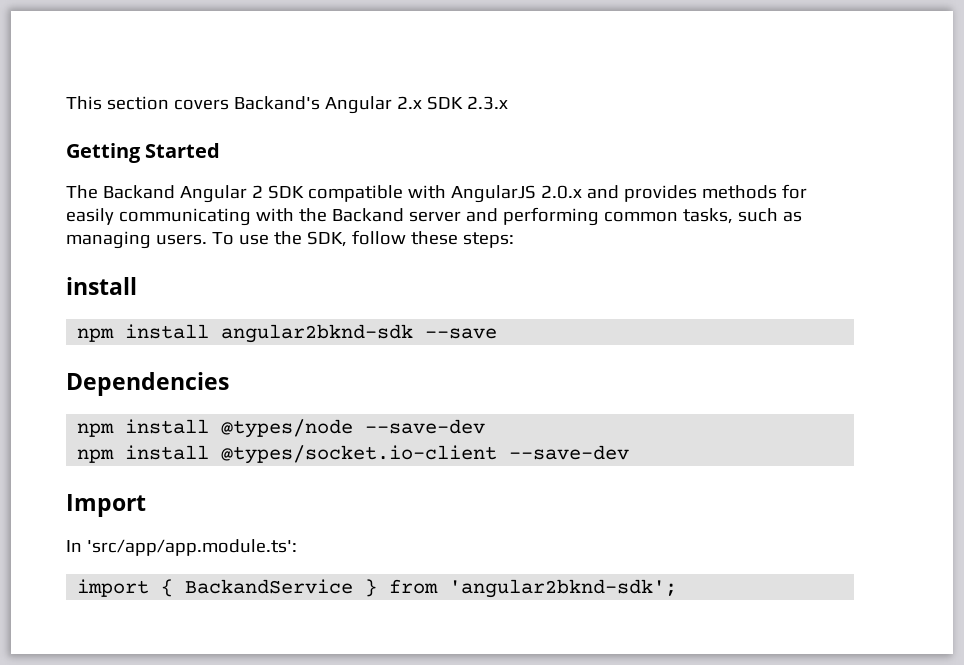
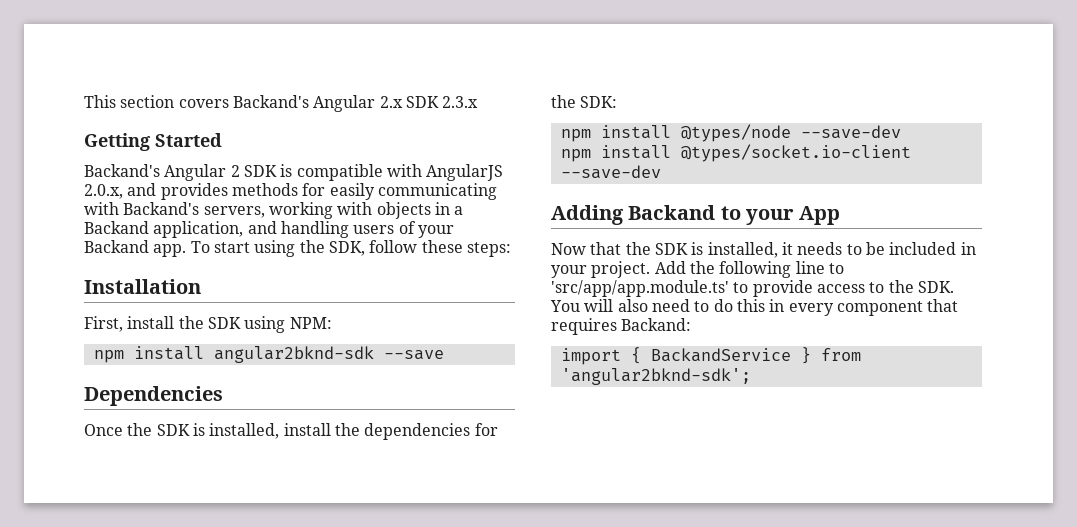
[66,185,175,199] The Backand -> [84,164,160,177] Backand's
(304, 192) none -> [280,164,293,177] is
[540,185,582,199] 2.0.x -> [84,184,123,199] 2.0.x,
[298,207,802,226] [66,231,269,249] the Backand server and performing common tasks, such as managing users. To use -> [123,202,464,219] [84,221,454,238] [84,240,296,257] Backand's servers, working with objects in a Backand application, and handling users of your Backand app. To start using
[66,277,137,295] install -> [84,279,201,294] [84,316,332,333] Installation // First, install the SDK using NPM:
(229, 384) none -> [84,423,498,440] [551,95,618,108] // Once the SDK is installed, install the dependencies for the SDK:
[66,494,146,517] [66,539,297,556] Import // In 'src/app/app.module.ts': -> [551,205,840,225] [551,242,976,258] [551,261,844,278] [551,280,954,297] [550,299,959,316] [551,318,692,335] Adding Backand to your App // Now that the SDK is installed, it needs to be included in your project. Add the following line to 'src/app/app.module.ts' to provide access to the SDK. You will also need to do this in every component that requires Backand:

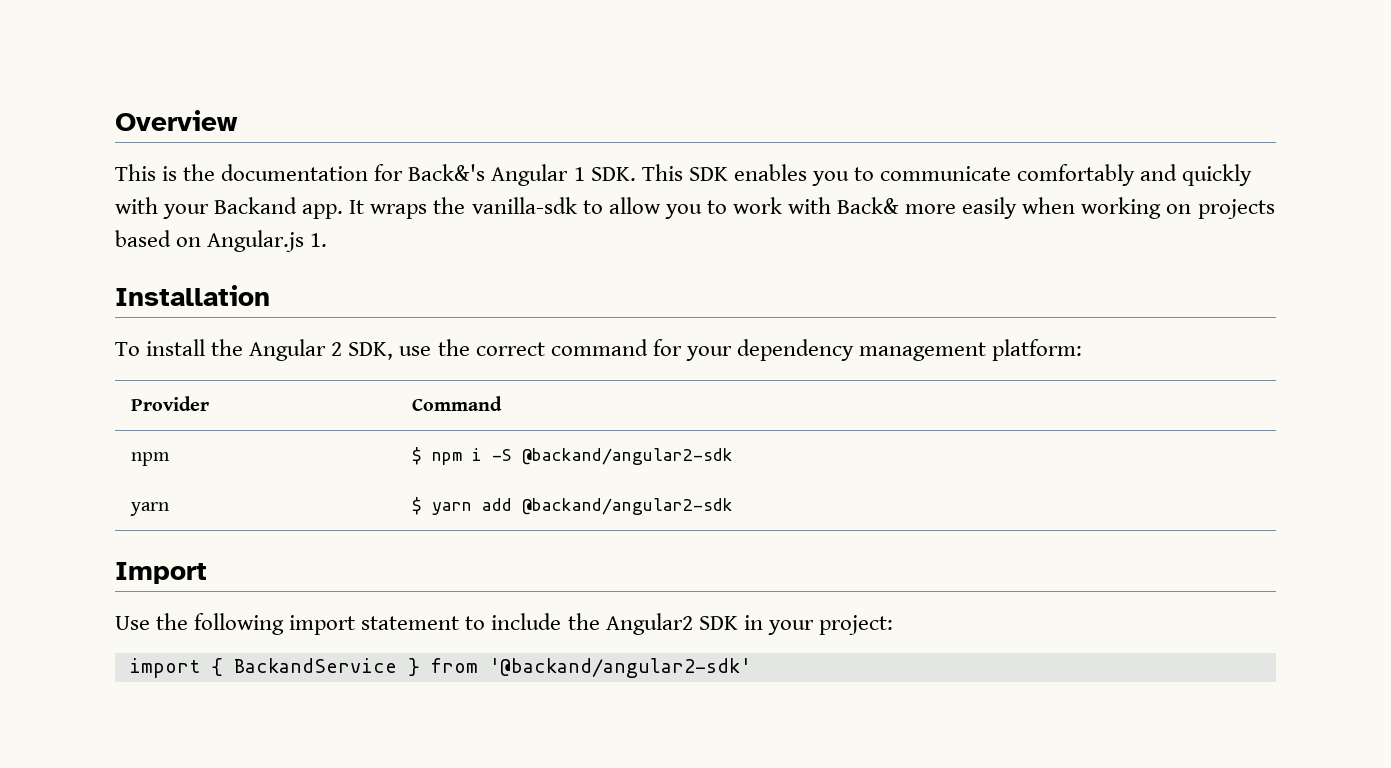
[84,95,479,112] [84,133,222,151] [84,164,504,181] [84,183,497,200] [84,202,464,219] [84,221,454,238] [84,240,511,257] This section covers Backand's Angular 2.x SDK 2.3.x // Getting Started // Backand's Angular 2 SDK is compatible with AngularJS 2.0.x, and provides methods for easily communicating with Backand's servers, working with objects in a Backand application, and handling users of your Backand app. To start using the SDK, follow these steps: -> [115,110,238,131] [115,164,1253,186] [115,197,1275,219] [115,230,328,252] Overview // This is the documentation for Back&'s Angular 1 SDK. This SDK enables you to communicate comfortably and quickly with your Backand app. It wraps the vanilla-sdk to allow you to work with Back& more easily when working on projects based on Angular.js 1.
[84,316,332,333] [93,346,444,363] [84,386,223,406] [84,423,498,440] [551,95,618,108] [560,124,901,142] [560,144,911,162] [560,165,661,179] [551,205,840,225] [551,242,976,258] [551,261,844,278] [551,280,954,297] [550,299,959,316] [551,318,692,335] First, install the SDK using NPM: // npm install angular2bknd-sdk --save // Dependencies // Once the SDK is installed, install the dependencies for the SDK: // npm install @types/node --save-dev // npm install @types/socket.io-client --save-dev // Adding Backand to your App // Now that the SDK is installed, it needs to be included in your project. Add the following line to 'src/app/app.module.ts' to provide access to the SDK. You will also need to do this in every component that requires Backand: -> [115,339,1083,361] [130,396,209,411] [411,396,502,411] [130,452,170,466] [411,447,733,465] [129,502,169,516] [411,497,733,515] [115,562,207,584] [115,613,893,635] To install the Angular 2 SDK, use the correct command for your dependency management platform: // Provider | Command // npm | $ npm i -S @backand/angular2-sdk // yarn | $ yarn add @backand/angular2-sdk // Import // Use the following import statement to include the Angular2 SDK in your project:
[560,368,751,385] 'angular2bknd-sdk'; -> [488,658,751,678] '@backand/angular2-sdk'

